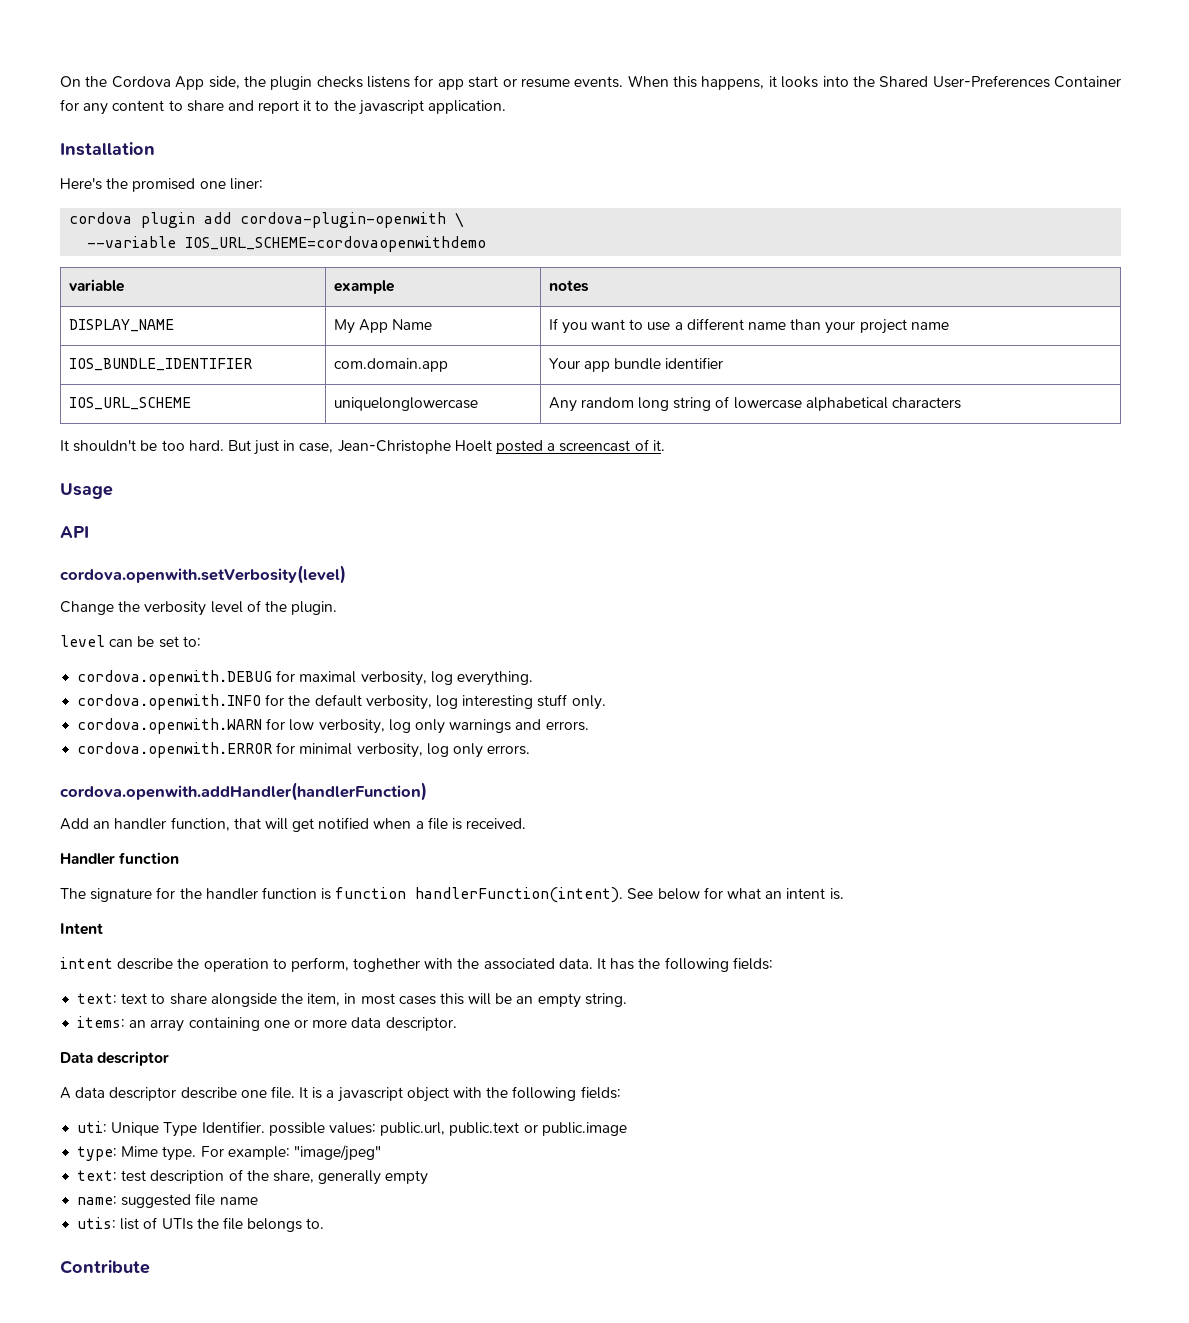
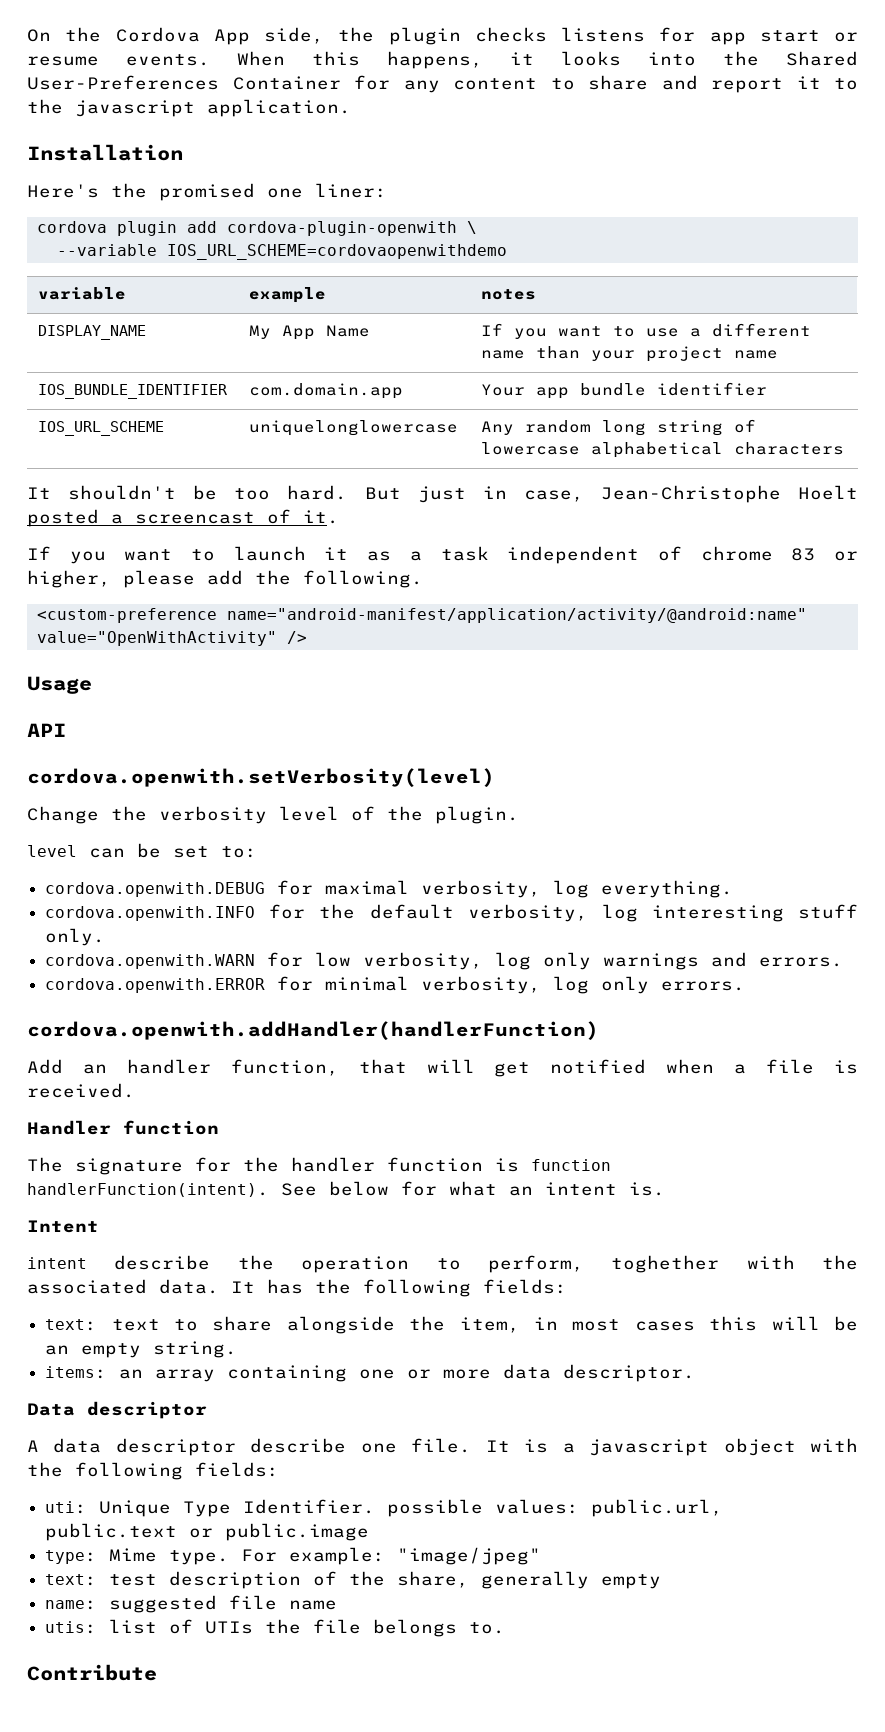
(665, 445) none -> [27,546,859,564] [27,570,423,588] [36,608,807,623] [36,631,307,646] // If you want to launch it as a task independent of chrome 83 or higher, please add the following. // <custom-preference name="android-manifest/application/activity/@android:name" value="OpenWithActivity" />

